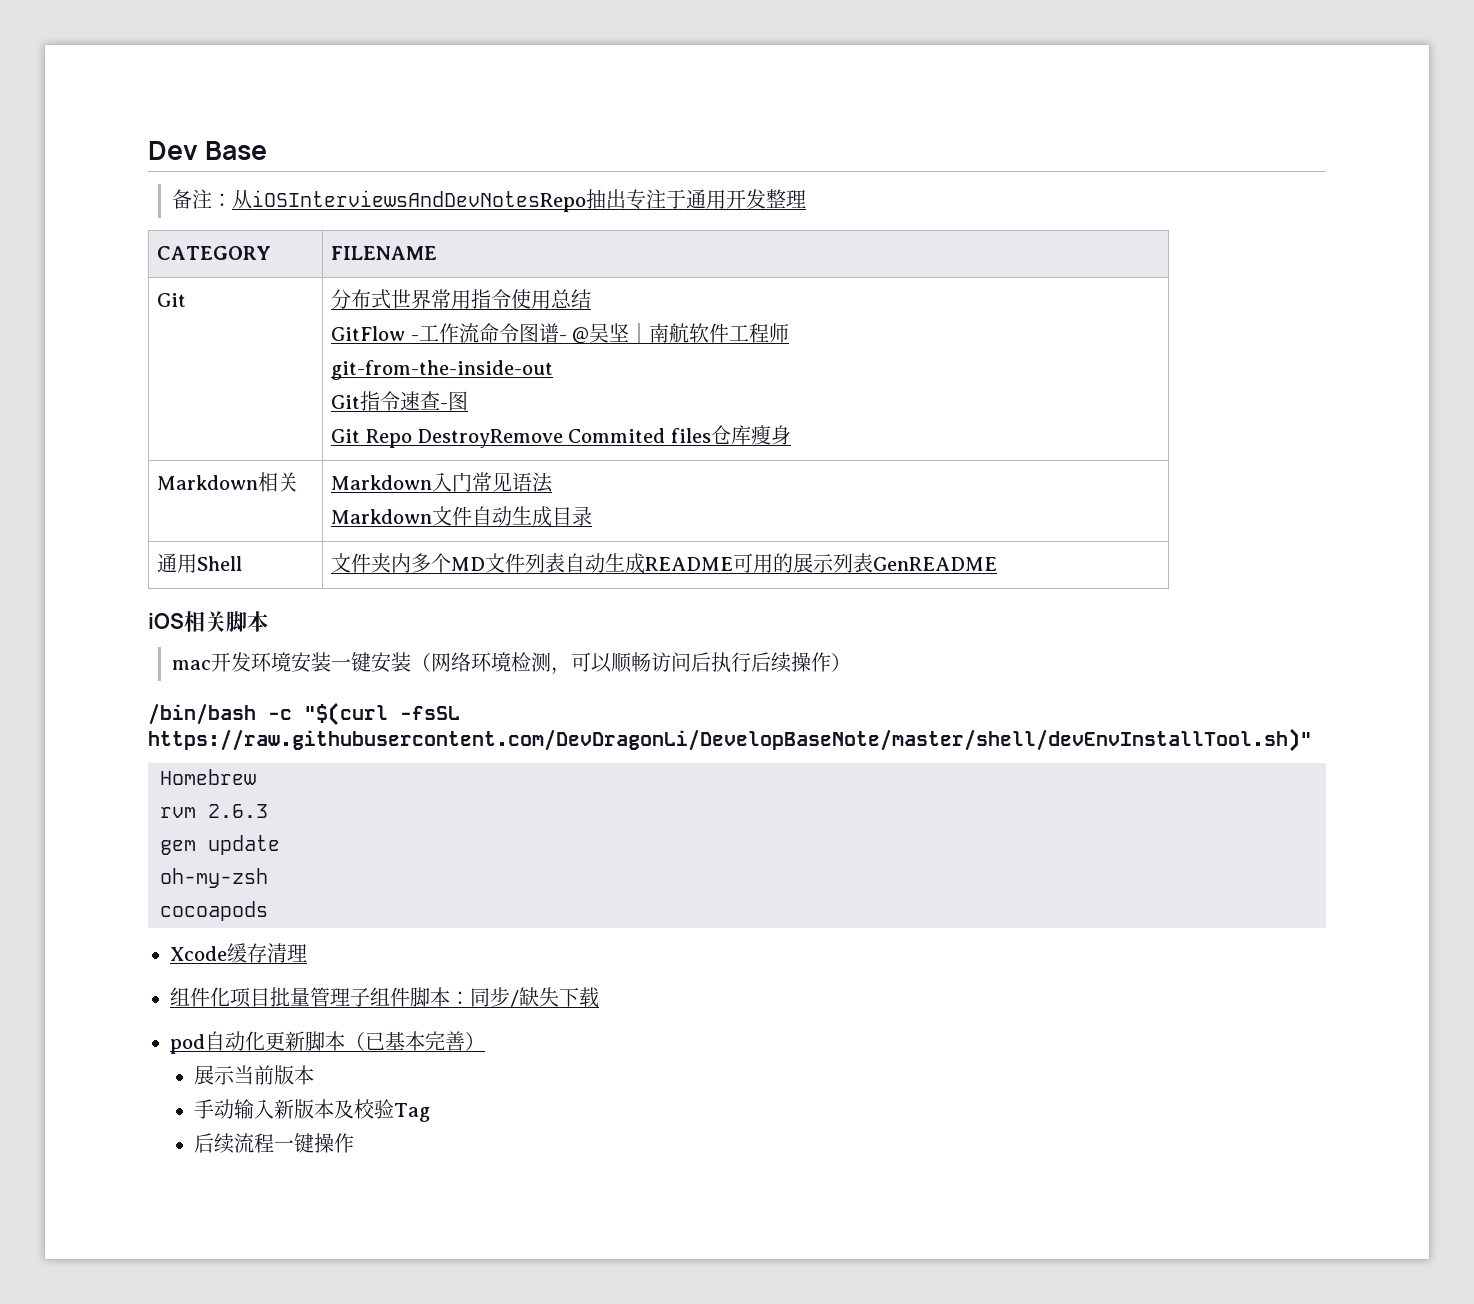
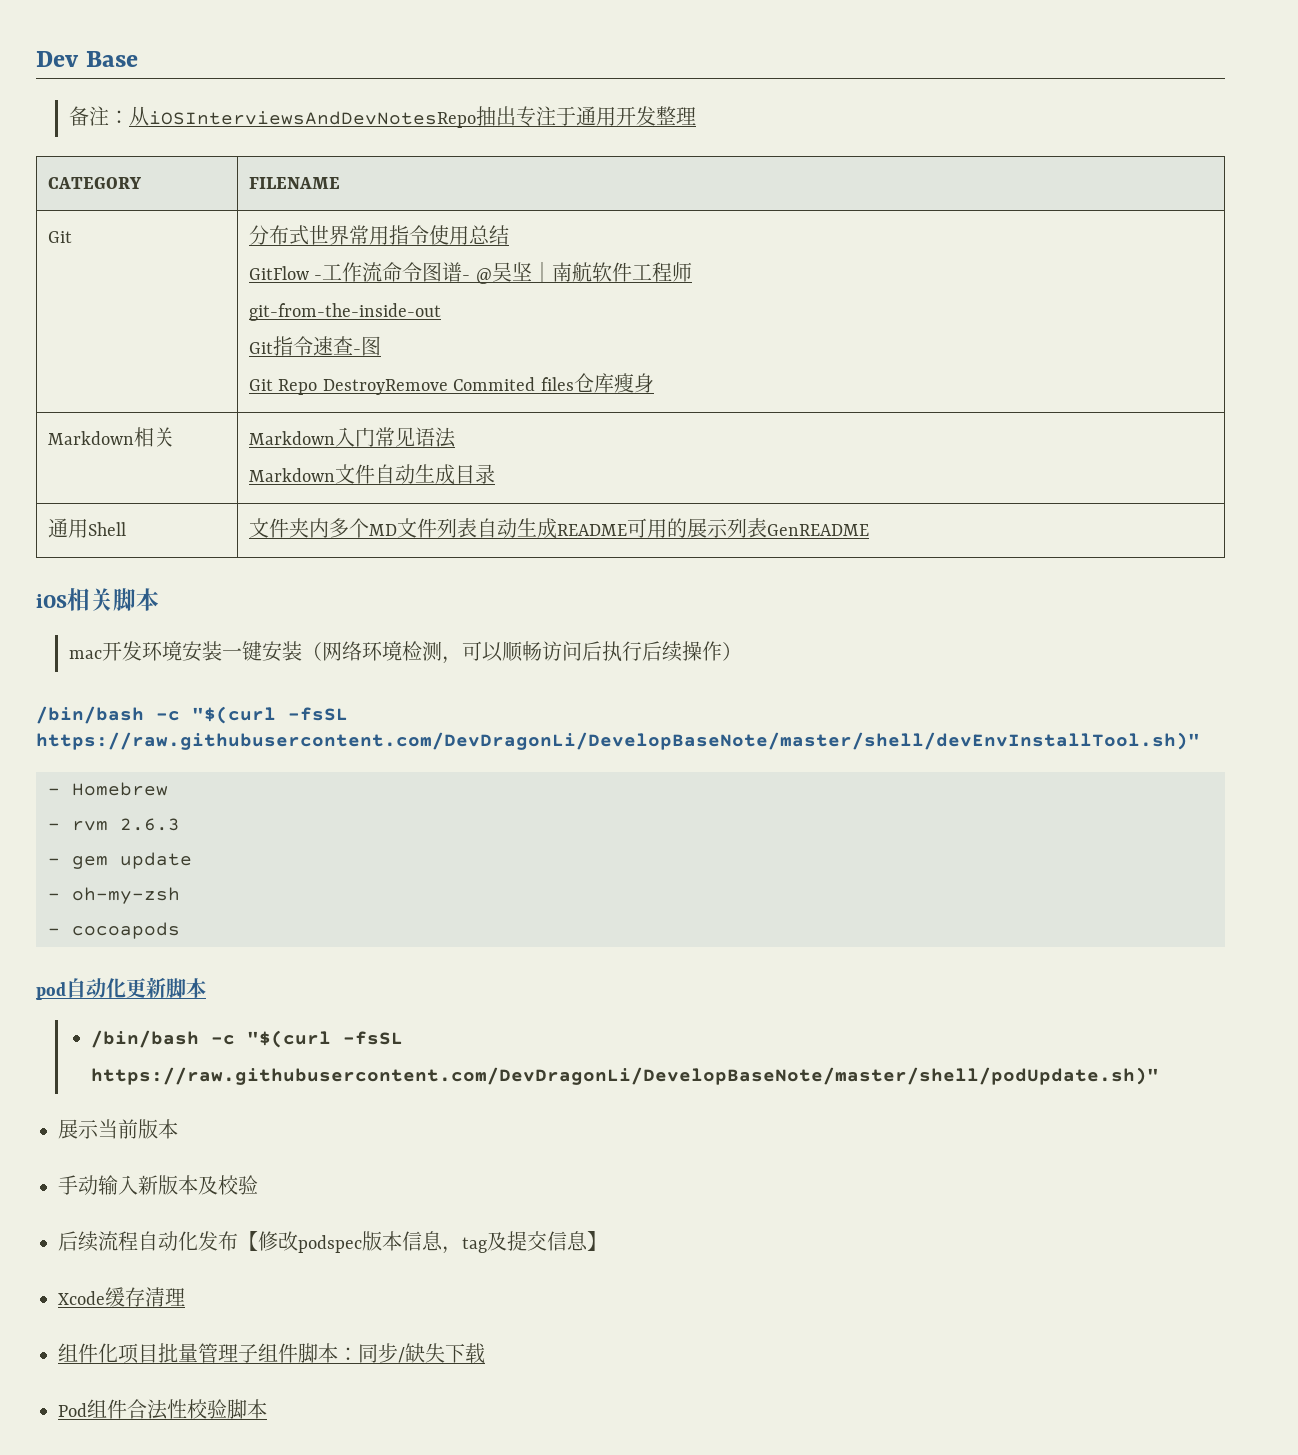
(1312, 740) none -> [48,788,60,795] -
(256, 777) none -> [48,823,60,830] -
(268, 811) none -> [48,858,60,865] -
(280, 845) none -> [48,893,60,900] -
(268, 878) none -> [48,928,60,935] -
(268, 911) none -> [36,977,206,1000] [90,1030,403,1048] [90,1067,1159,1085] [58,1119,178,1139] [58,1175,258,1195] [58,1231,607,1254] // pod自动化更新脚本 // /bin/bash -c "$(curl -fsSL https://raw.githubusercontent.com/DevDragonLi/DevelopBaseNote/master/shell/podUpdate.sh)" // 展示当前版本 // 手动输入新版本及校验 // 后续流程自动化发布【修改podspec版本信息，tag及提交信息】
[170,1031,485,1054] [194,1065,315,1085] [194,1099,431,1122] [194,1133,355,1154] pod自动化更新脚本（已基本完善） // 展示当前版本 // 手动输入新版本及校验Tag // 后续流程一键操作 -> [58,1399,267,1420] Pod组件合法性校验脚本

